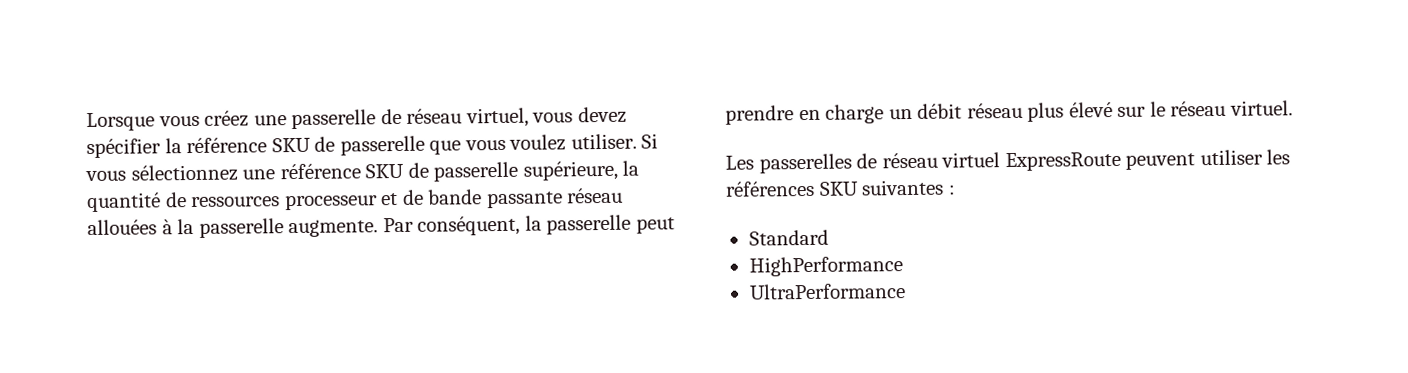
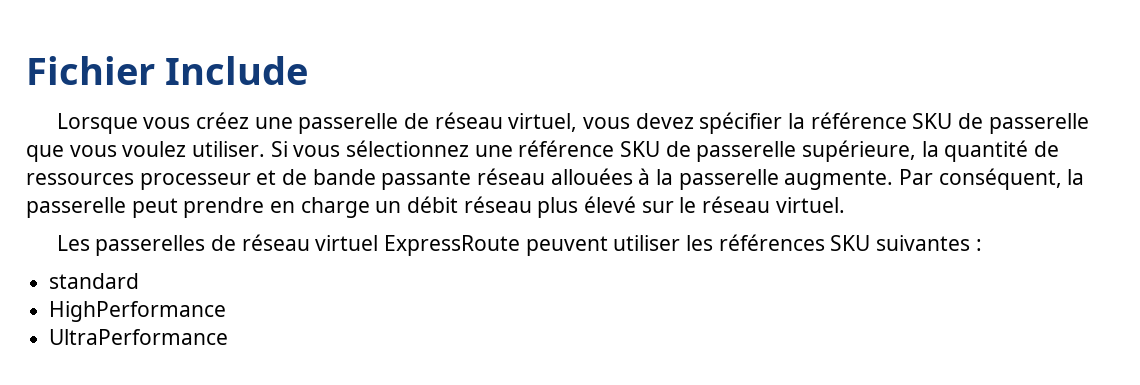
(86, 122) none -> [26,56,309,85] Fichier Include //
[748,229,829,246] Standard -> [49,273,140,289] standard

